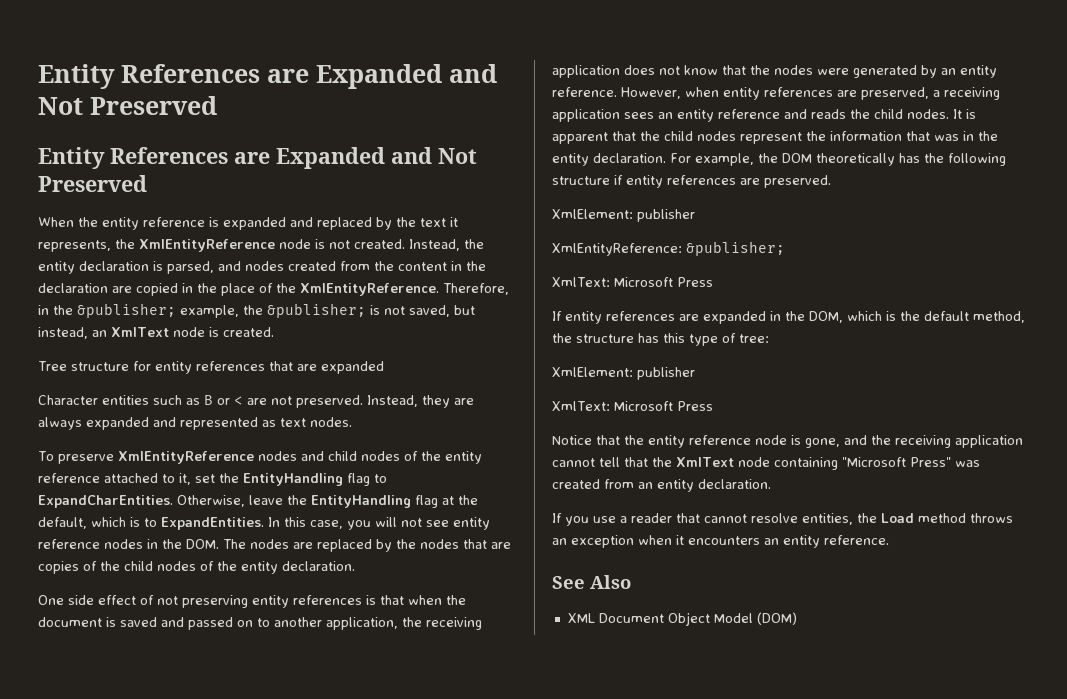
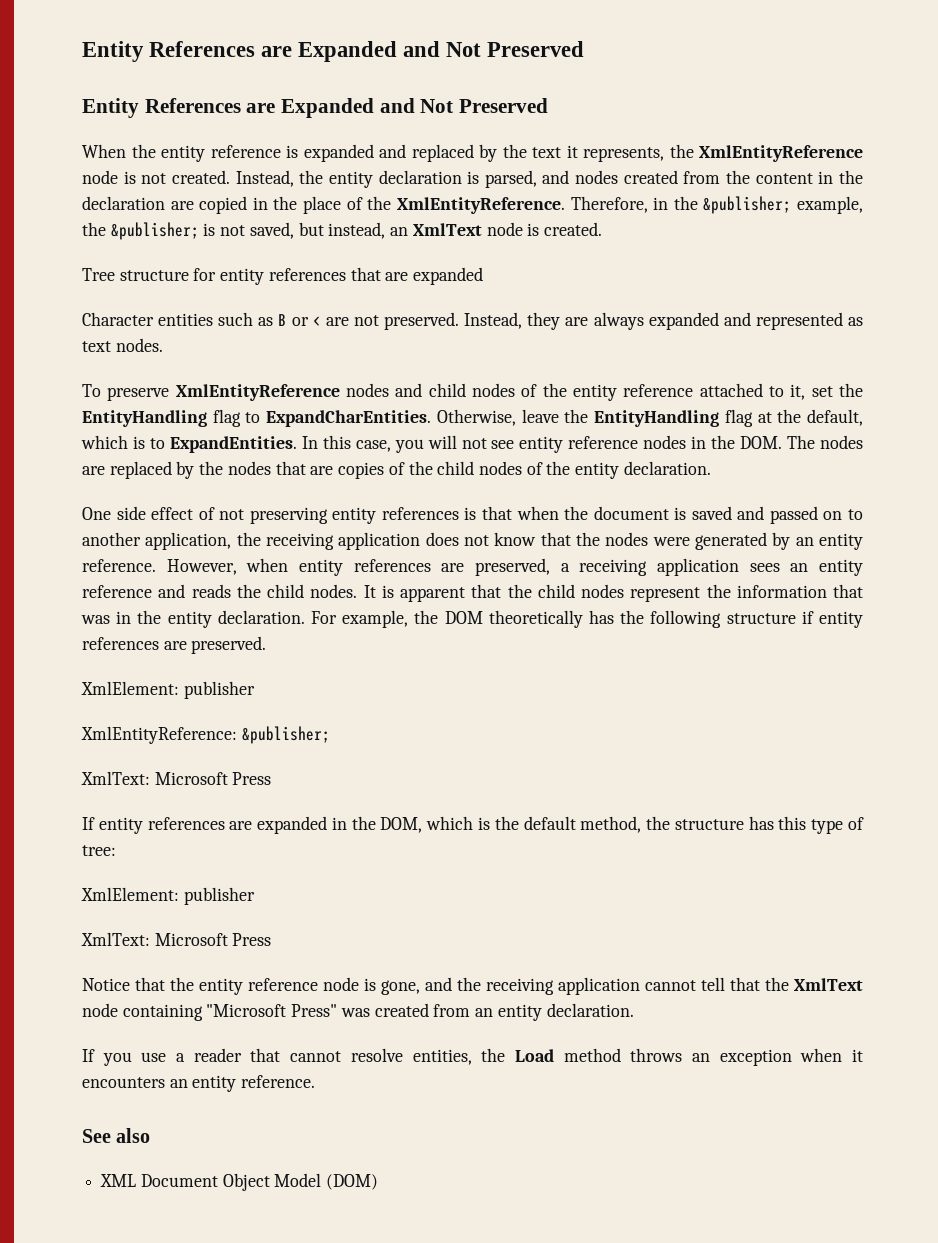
[590,575,631,589] Also -> [116,1128,151,1143] also

